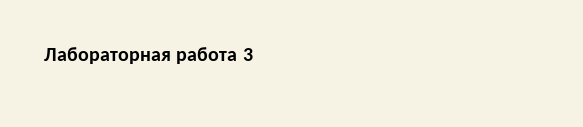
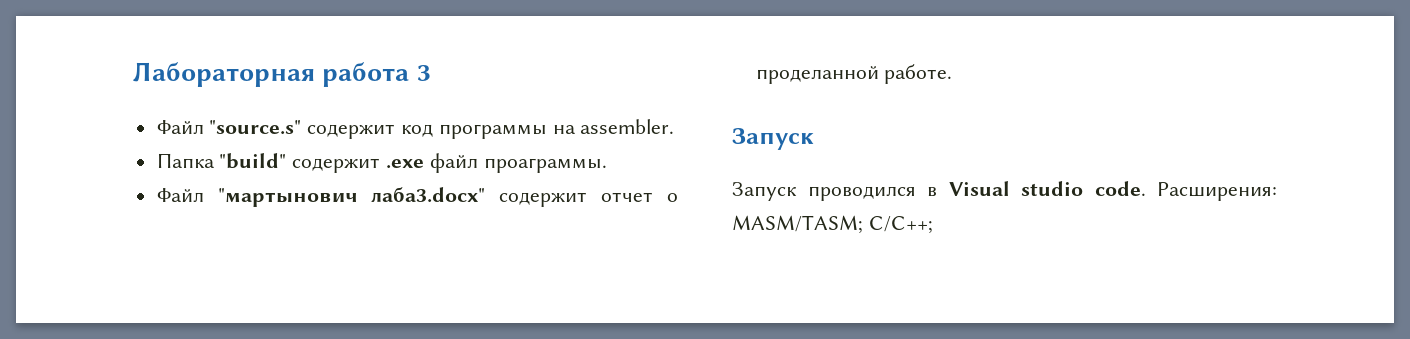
(253, 54) none -> [156,119,675,139] [156,153,607,173] [156,187,678,207] [755,64,953,84] [732,128,814,150] [732,181,1277,201] [732,215,933,234] // Файл "source.s" содержит код программы на assembler. // Папка "build" содержит .exe файл проаграммы. // Файл "мартынович лаба3.docx" содержит отчет о проделанной работе. // Запуск // Запуск проводился в Visual studio code. Расширения: MASM/TASM; C/C++;

